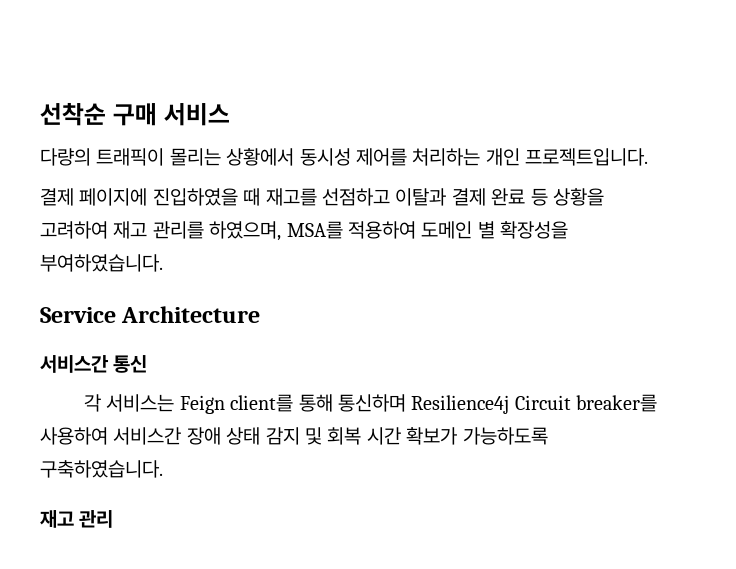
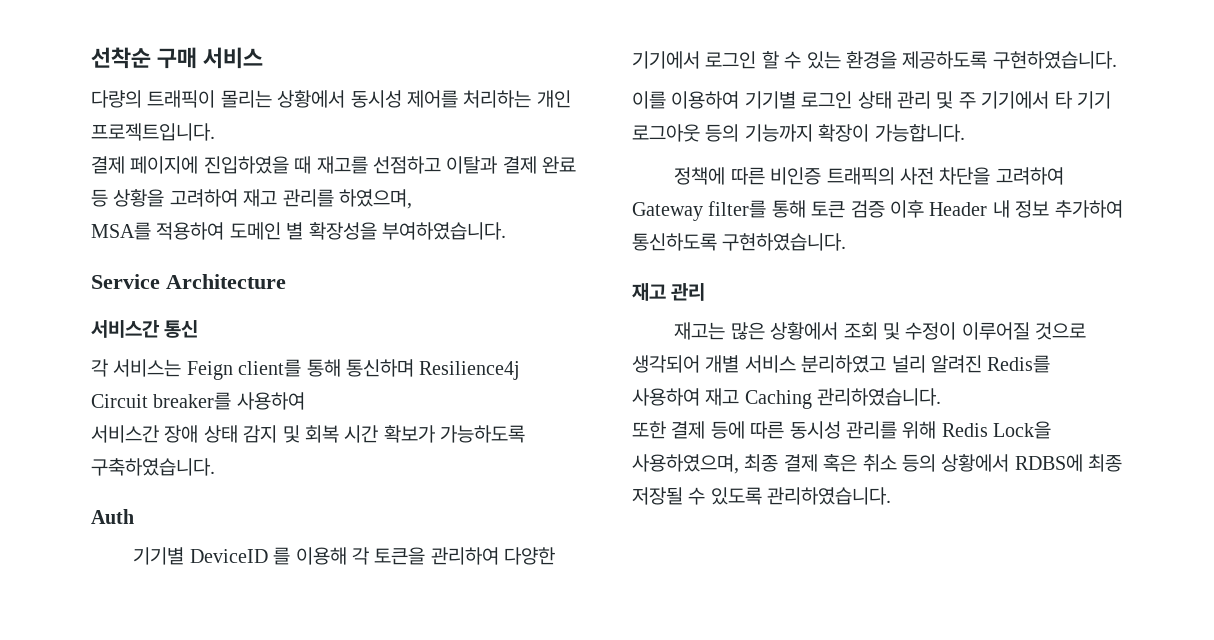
(282, 231) none -> (412, 199) //
(108, 436) none -> (305, 401) //
[40,510,114,528] 재고 관리 -> [91,509,134,524] [133,547,556,565] [632,51,1117,69] [632,91,1111,109] [632,124,965,142] [674,167,1064,185] [632,200,1123,221] [632,233,847,251] [632,283,706,301] [674,322,1087,340] [632,355,1051,373] [632,388,942,409] [632,421,1052,439] [632,453,1123,474] [632,487,892,505] Auth // 기기별 DeviceID 를 이용해 각 토큰을 관리하여 다양한 기기에서 로그인 할 수 있는 환경을 제공하도록 구현하였습니다. // 이를 이용하여 기기별 로그인 상태 관리 및 주 기기에서 타 기기 로그아웃 등의 기능까지 확장이 가능합니다. // 정책에 따른 비인증 트래픽의 사전 차단을 고려하여 Gateway filter를 통해 토큰 검증 이후 Header 내 정보 추가하여 통신하도록 구현하였습니다. // 재고 관리 // 재고는 많은 상황에서 조회 및 수정이 이루어질 것으로 생각되어 개별 서비스 분리하였고 널리 알려진 Redis를 사용하여 재고 Caching 관리하였습니다. // 또한 결제 등에 따른 동시성 관리를 위해 Redis Lock을 사용하였으며, 최종 결제 혹은 취소 등의 상황에서 RDBS에 최종 저장될 수 있도록 관리하였습니다.

